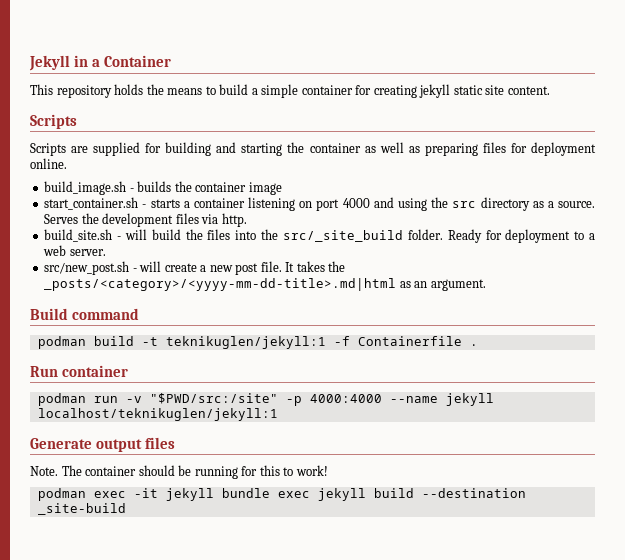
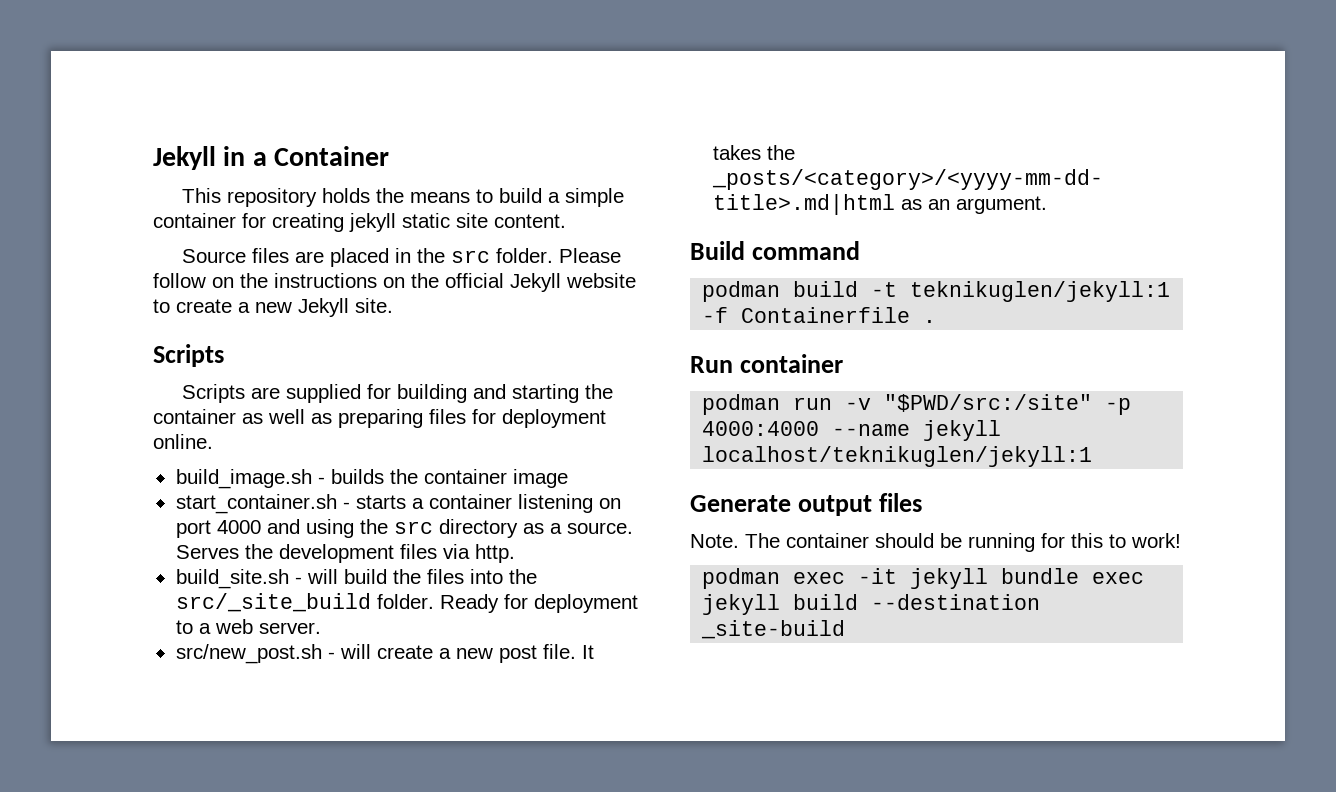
(550, 90) none -> [182,248,622,267] [153,273,636,292] [153,298,393,317] // Source files are placed in the src folder. Please follow on the instructions on the official Jekyll website to create a new Jekyll site.

